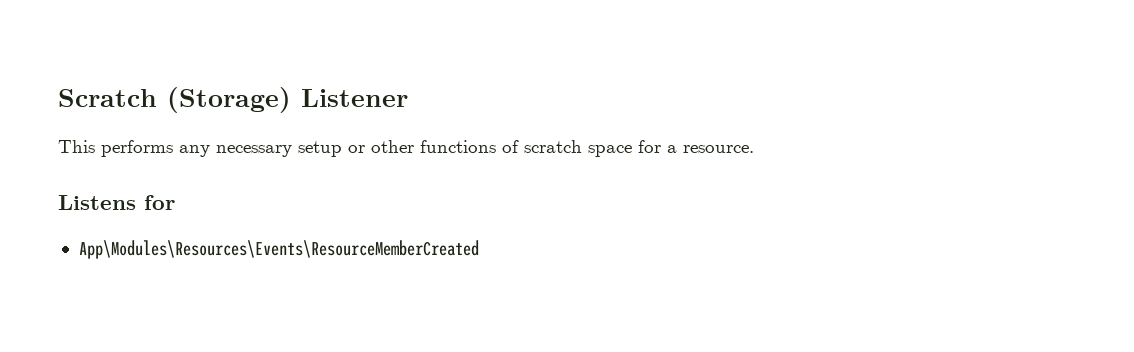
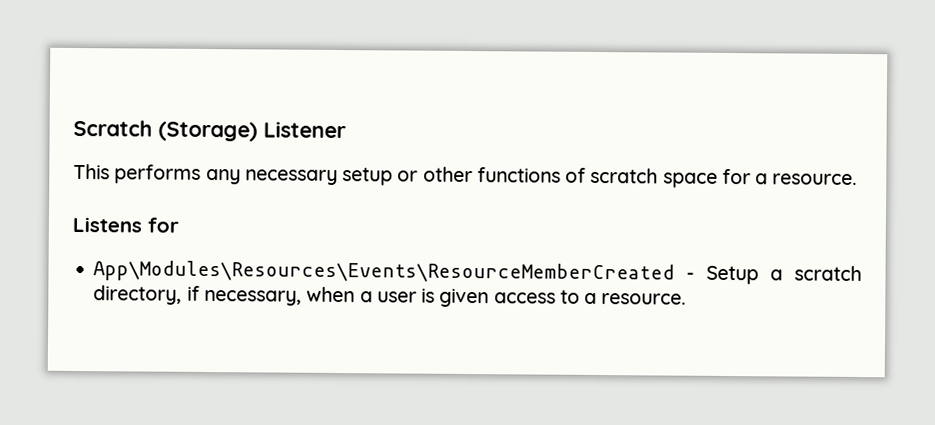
(479, 249) none -> [686,265,863,285] [93,285,687,308] - Setup a scratch directory, if necessary, when a user is given access to a resource.

